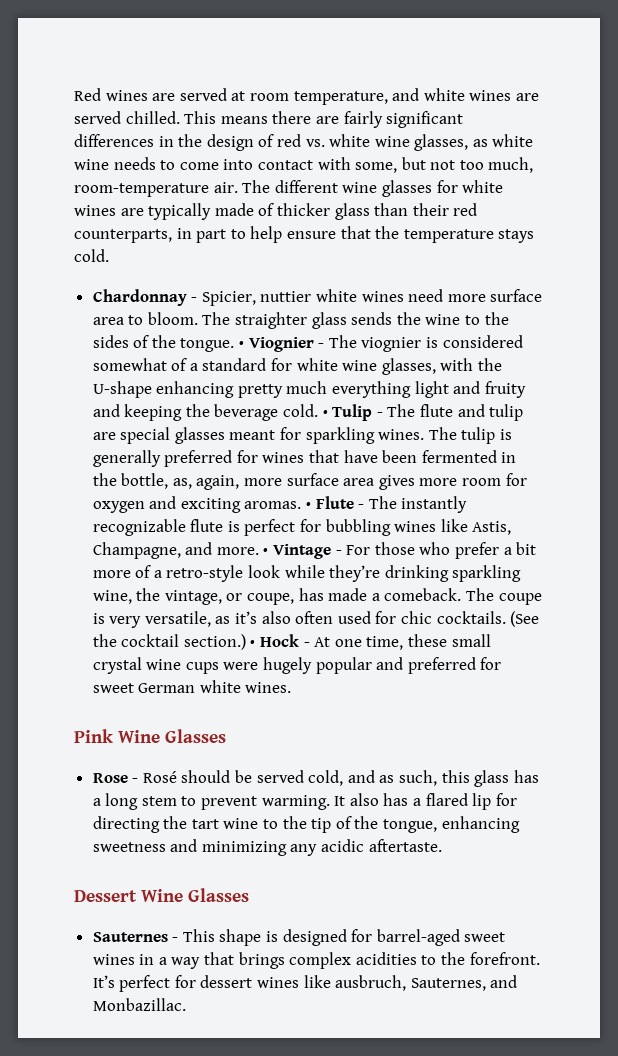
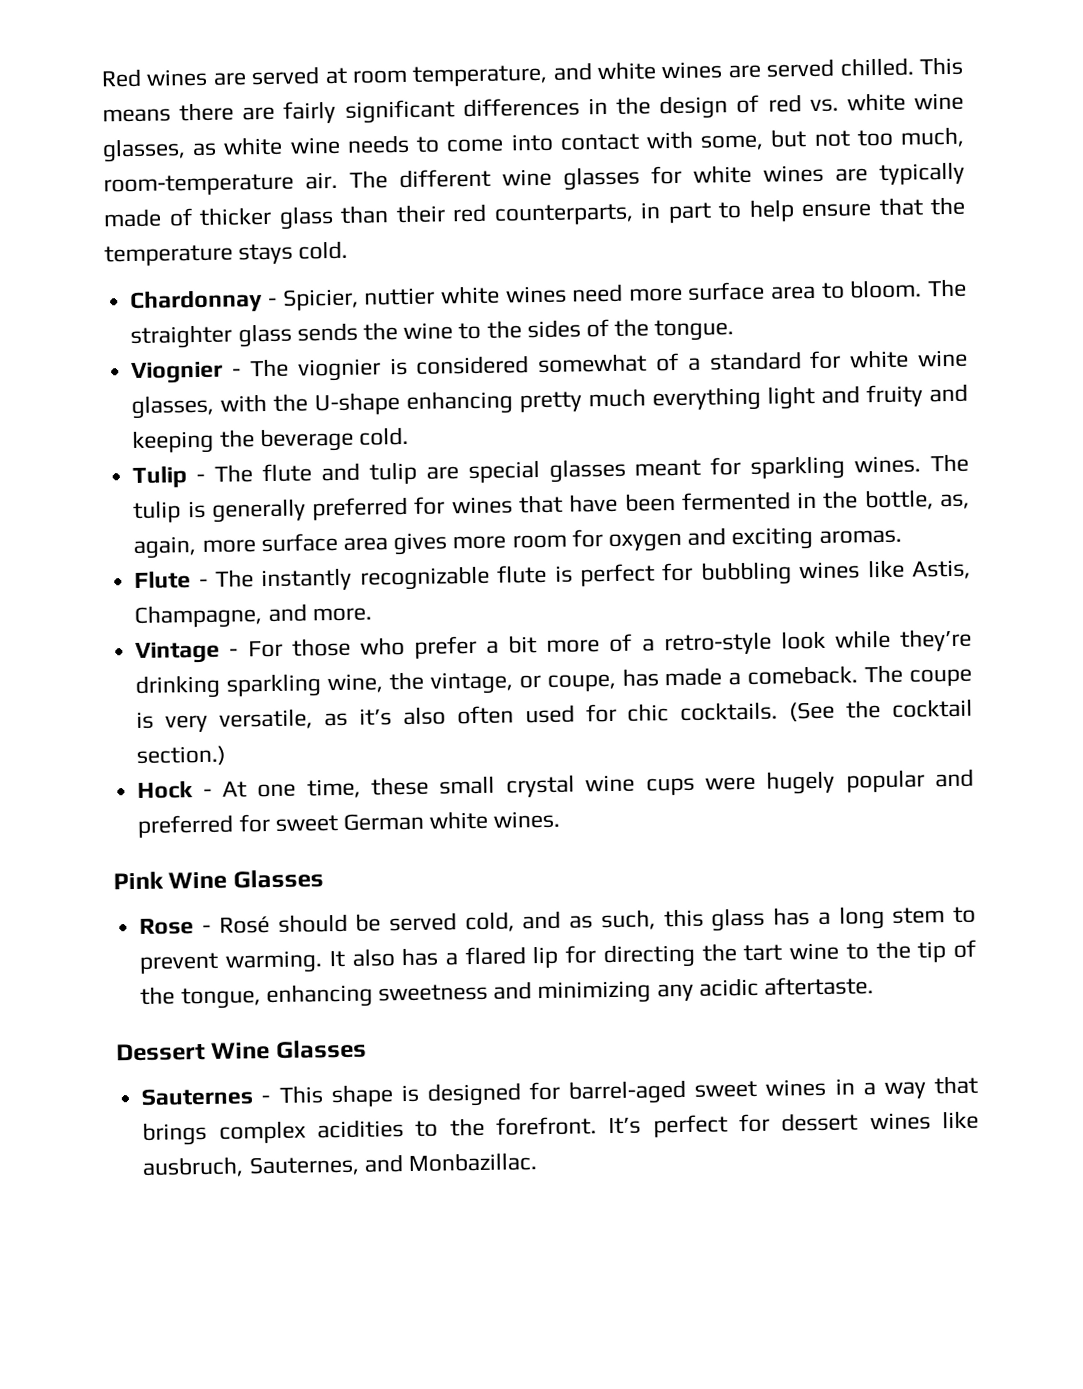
[239,341,245,348] • -> (735, 330) //
[322,410,328,417] • -> (409, 436) //
[306,502,312,509] • -> (902, 536) //
[263,548,269,555] • -> (372, 614) //
[250,640,256,647] • -> (227, 755) //

